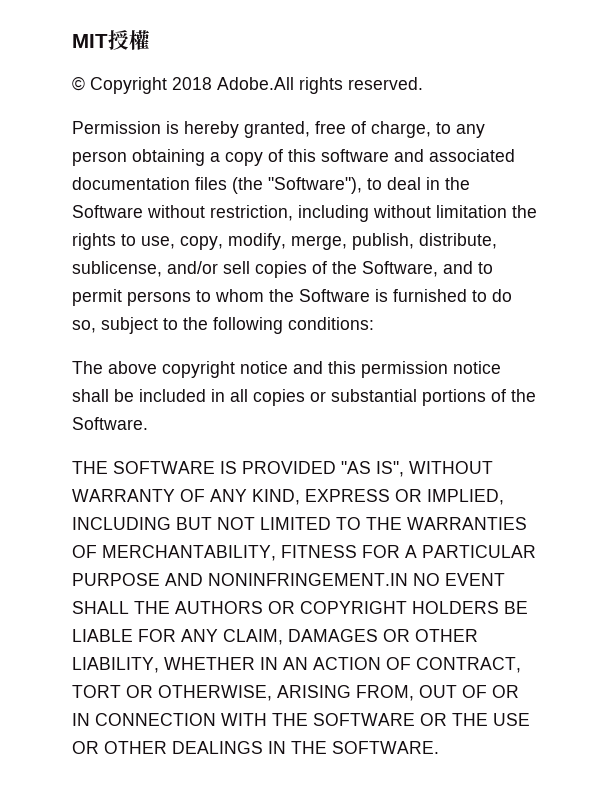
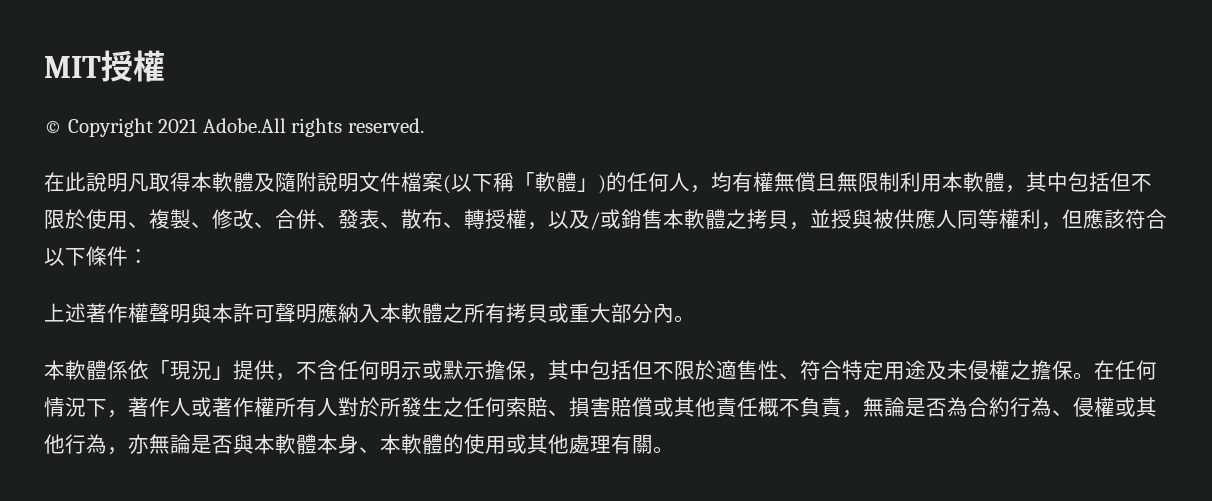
[172,77,212,90] 2018 -> [158,118,198,133] 2021
[72,121,485,138] [72,149,515,166] [72,177,470,194] [72,205,537,222] [72,233,497,250] [72,261,493,278] [72,289,512,306] [72,317,374,334] [72,361,501,378] [72,389,536,406] [72,417,148,430] [72,461,493,477] [72,489,504,505] [72,517,527,530] [72,545,536,561] [72,573,505,586] [72,601,528,614] [72,629,478,645] [72,657,521,673] [72,685,519,701] [72,713,530,726] [72,741,439,754] Permission is hereby granted, free of charge, to any person obtaining a copy of this software and associated documentation files (the "Software"), to deal in the Software without restriction, including without limitation the rights to use, copy, modify, merge, publish, distribute, sublicense, and/or sell copies of the Software, and to permit persons to whom the Software is furnished to do so, subject to the following conditions: // The above copyright notice and this permission notice shall be included in all copies or substantial portions of the Software. // THE SOFTWARE IS PROVIDED "AS IS", WITHOUT WARRANTY OF ANY KIND, EXPRESS OR IMPLIED, INCLUDING BUT NOT LIMITED TO THE WARRANTIES OF MERCHANTABILITY, FITNESS FOR A PARTICULAR PURPOSE AND NONINFRINGEMENT.IN NO EVENT SHALL THE AUTHORS OR COPYRIGHT HOLDERS BE LIABLE FOR ANY CLAIM, DAMAGES OR OTHER LIABILITY, WHETHER IN AN ACTION OF CONTRACT, TORT OR OTHERWISE, ARISING FROM, OUT OF OR IN CONNECTION WITH THE SOFTWARE OR THE USE OR OTHER DEALINGS IN THE SOFTWARE. -> [44,172,1152,194] [44,209,1167,230] [44,246,149,266] [44,303,695,323] [44,360,1157,381] [44,397,1157,418] [44,434,674,455] 在此說明凡取得本軟體及隨附說明文件檔案(以下稱「軟體」)的任何人，均有權無償且無限制利用本軟體，其中包括但不限於使用、複製、修改、合併、發表、散布、轉授權，以及/或銷售本軟體之拷貝，並授與被供應人同等權利，但應該符合以下條件： // 上述著作權聲明與本許可聲明應納入本軟體之所有拷貝或重大部分內。 // 本軟體係依「現況」提供，不含任何明示或默示擔保，其中包括但不限於適售性、符合特定用途及未侵權之擔保。在任何情況下，著作人或著作權所有人對於所發生之任何索賠、損害賠償或其他責任概不負責，無論是否為合約行為、侵權或其他行為，亦無論是否與本軟體本身、本軟體的使用或其他處理有關。

